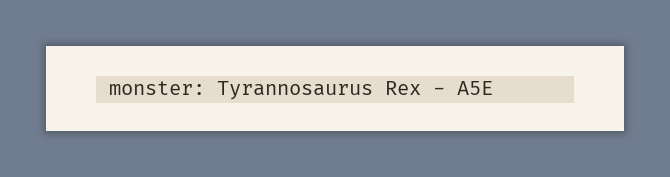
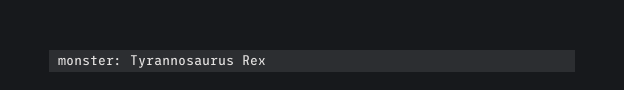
[432,81,493,95] - A5E -> (266, 60) none

